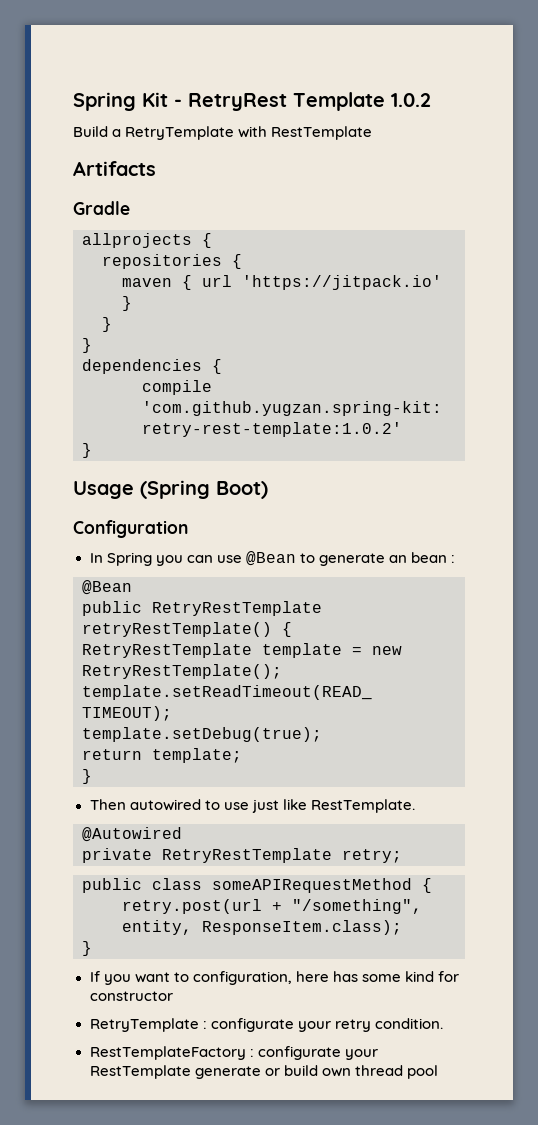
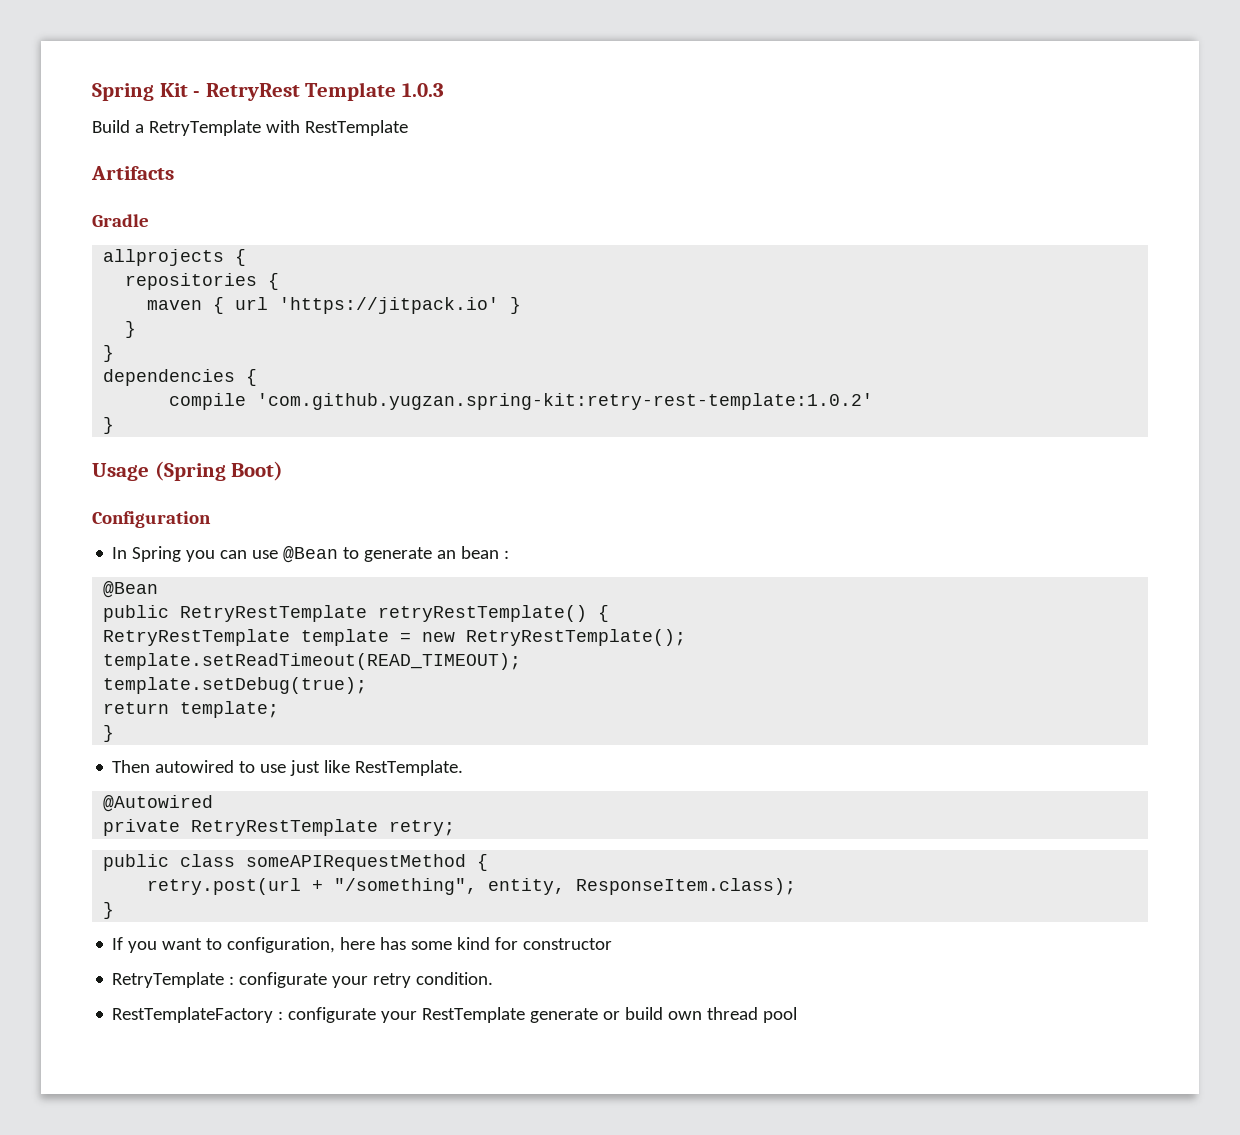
[391,93,431,107] 1.0.2 -> [401,83,444,97] 1.0.3

